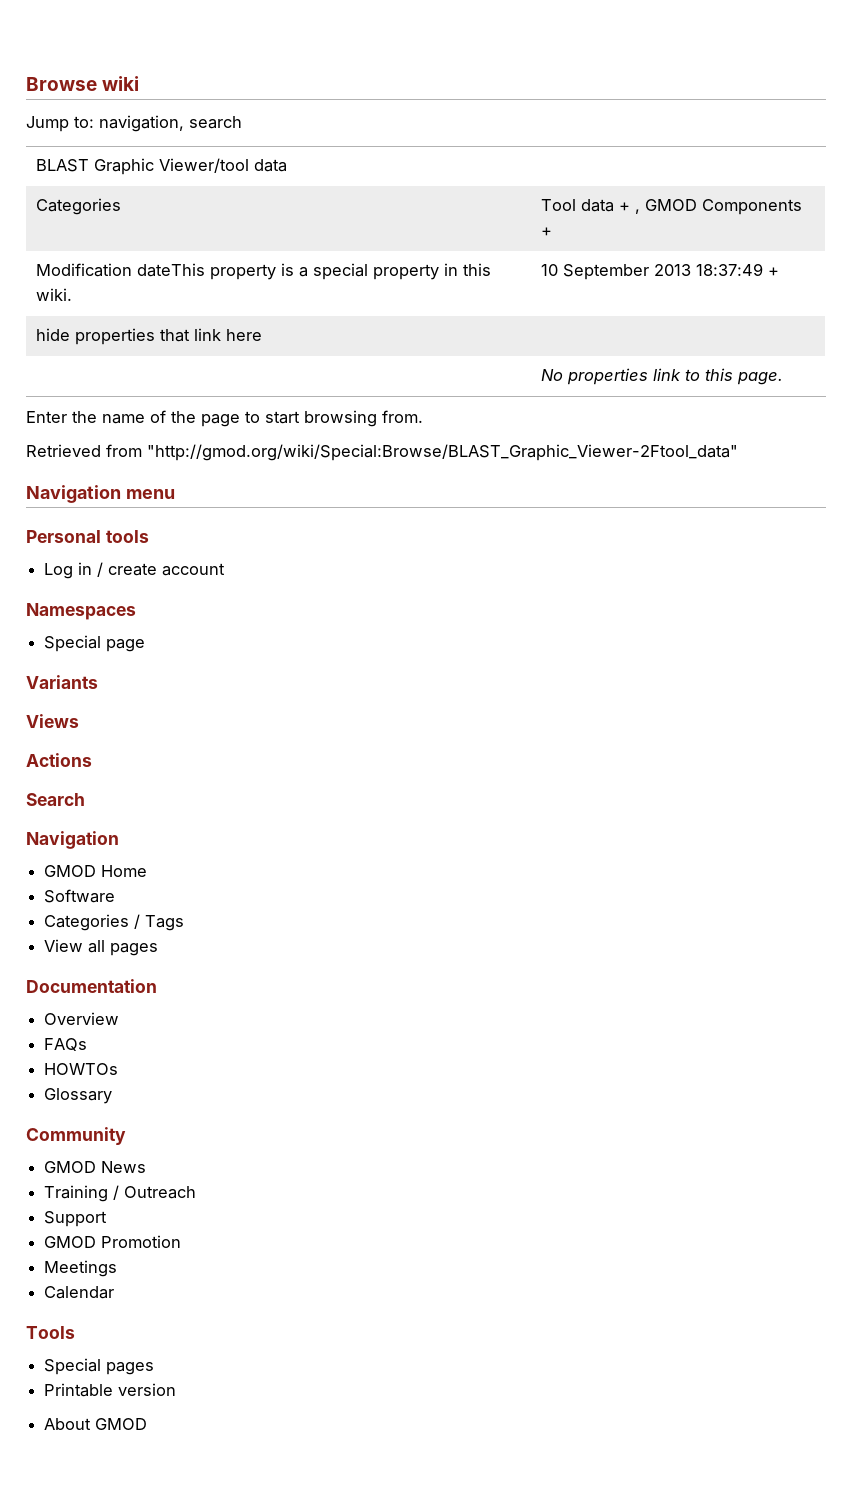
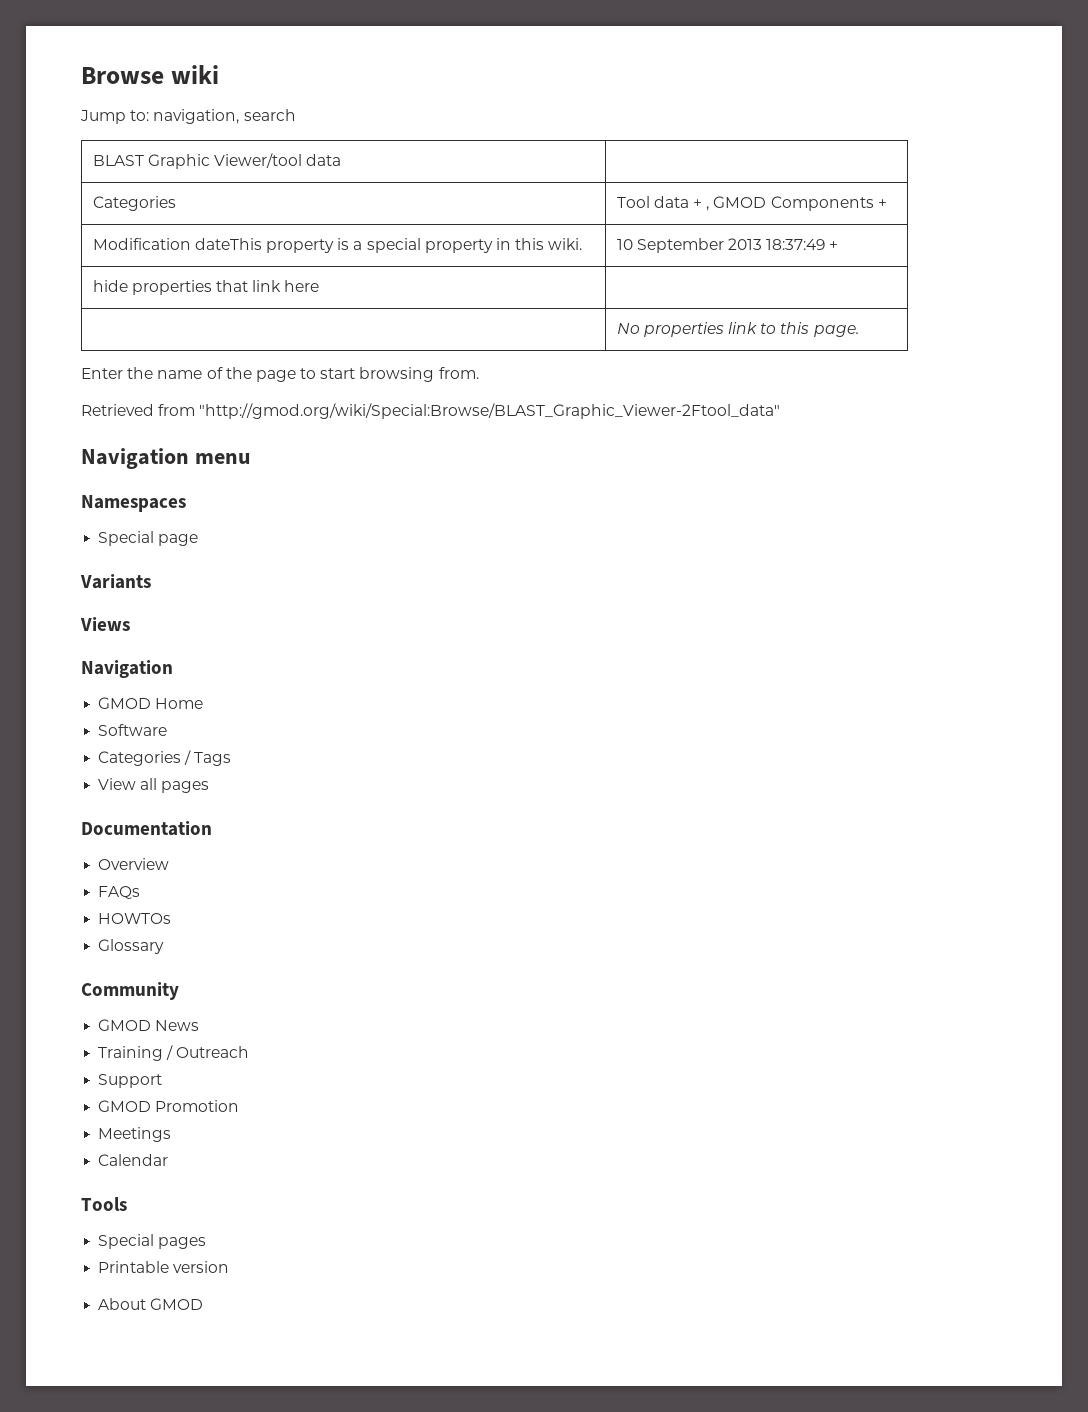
[26,530,149,543] [44,562,226,579] // Personal tools // Log in / create account -> (251, 458) none
[26,753,92,767] [26,793,85,806] // Actions // Search -> (130, 624) none

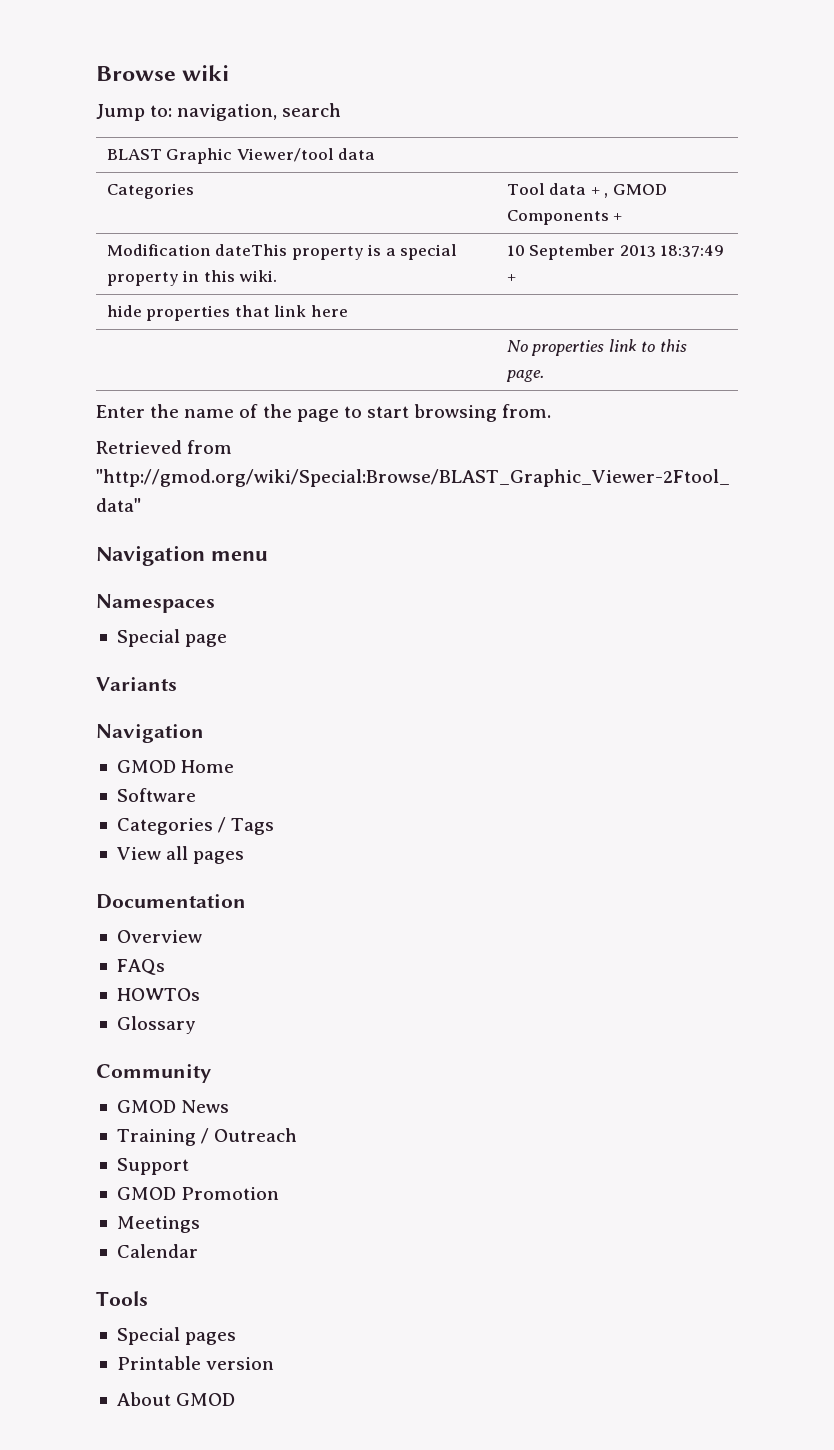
[80,617,130,631] // Views -> (177, 684) none

